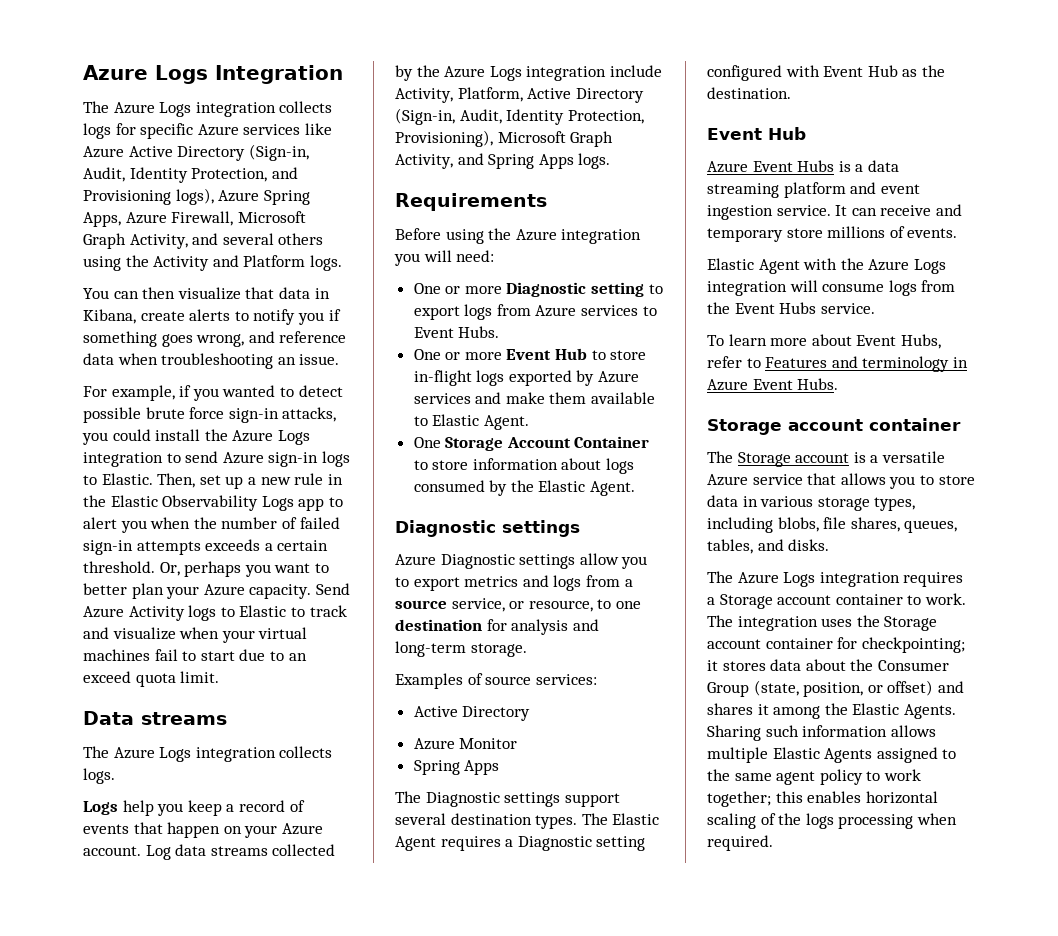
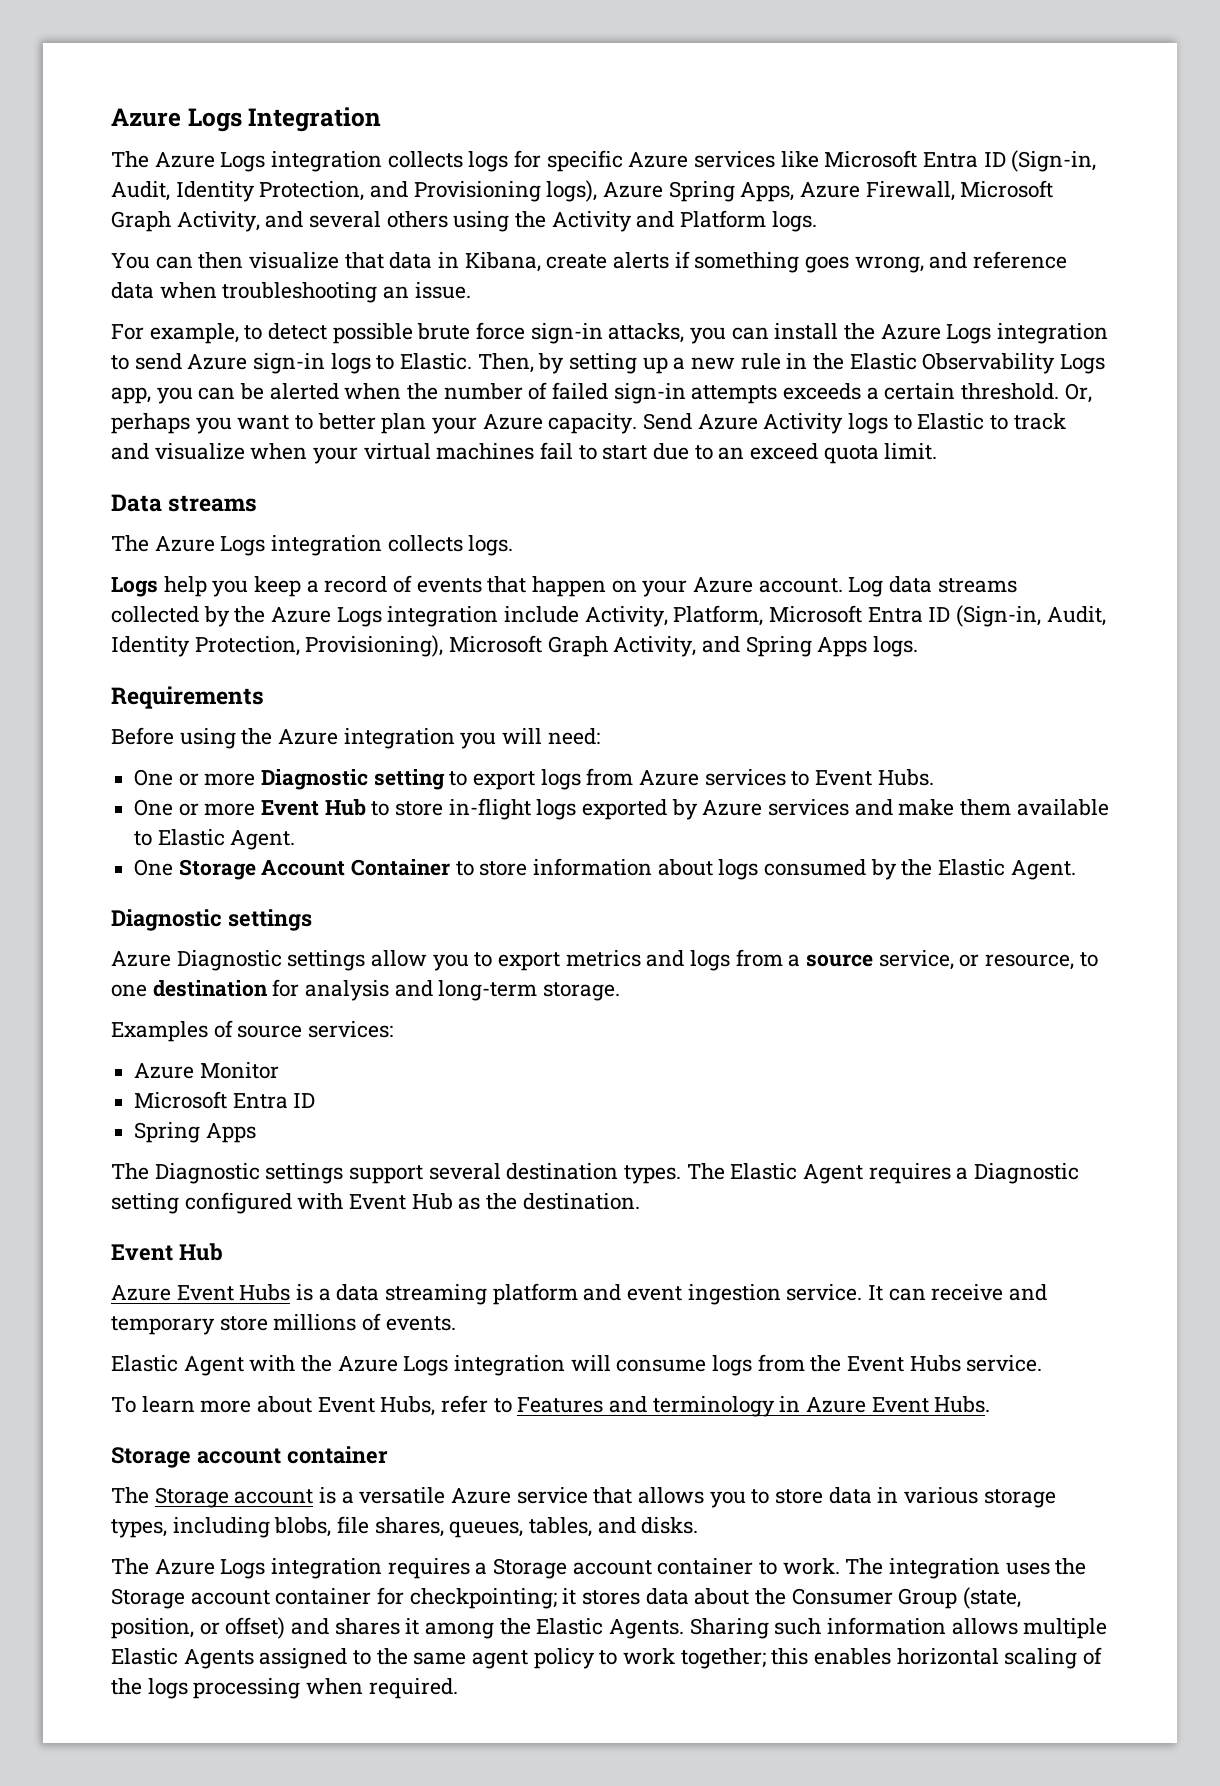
[83,146,246,161] Azure Active Directory -> [824,150,1006,168] Microsoft Entra ID
[234,309,324,325] to notify you -> (670, 260) none
[179,385,276,401] if you wanted -> (239, 333) none
[112,429,151,441] could -> [731,327,769,340] can
[199,475,221,485] set -> [538,353,638,374] by setting
[298,497,343,511] [83,517,147,533] app to alert you -> [111,383,339,404] app, you can be alerted
[527,88,644,103] Active Directory -> [769,605,951,623] Microsoft Entra ID
[413,706,531,721] // Active Directory -> (394, 1029) none
(518, 743) none -> [134,1091,316,1109] // Microsoft Entra ID

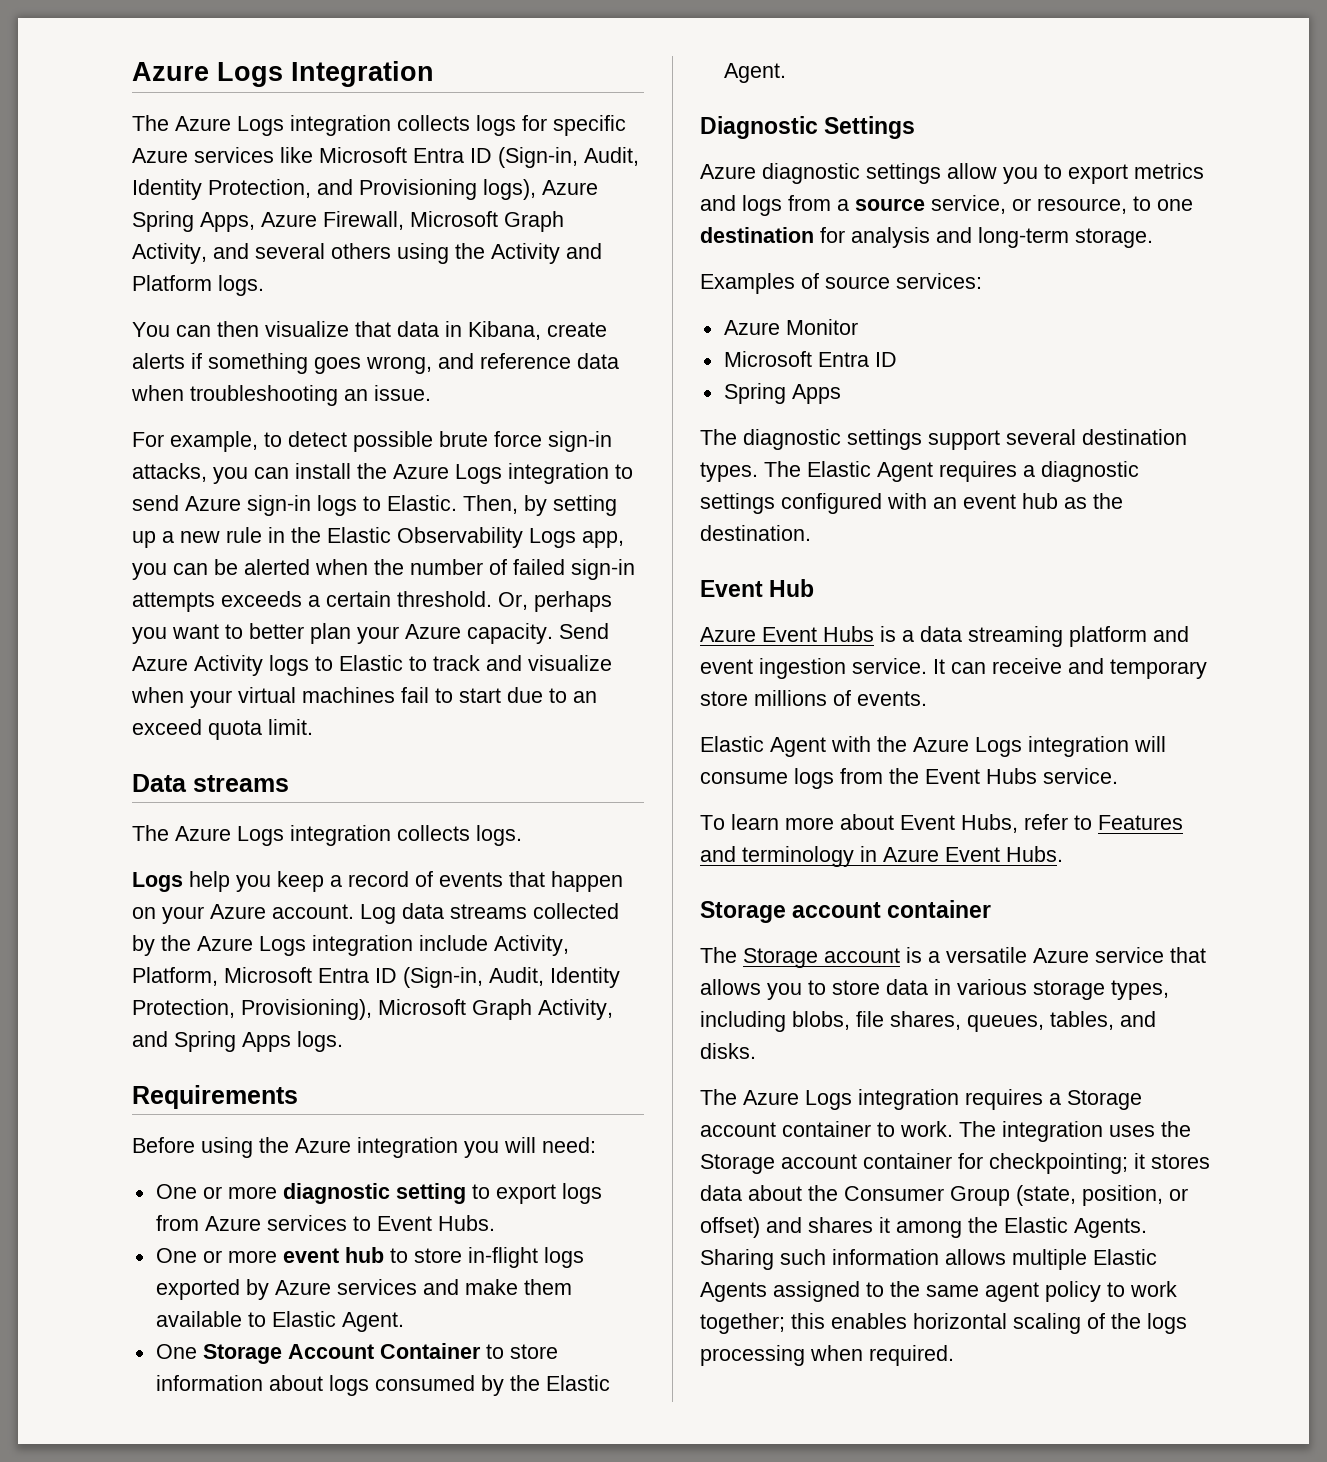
[261,769,369,790] Diagnostic -> [282,1183,390,1204] diagnostic
[261,799,366,816] Event Hub -> [282,1247,384,1263] event hub
[227,909,312,931] [111,950,282,971] settings // Azure Diagnostic -> [824,116,916,139] [700,163,860,184] Settings // Azure diagnostic
[154,1163,260,1184] Diagnostic -> [743,429,841,450] diagnostic
[974,1163,1080,1184] [111,1192,453,1214] Diagnostic setting configured with Event Hub -> [1041,461,1139,482] [700,493,1058,514] diagnostic settings configured with an event hub

